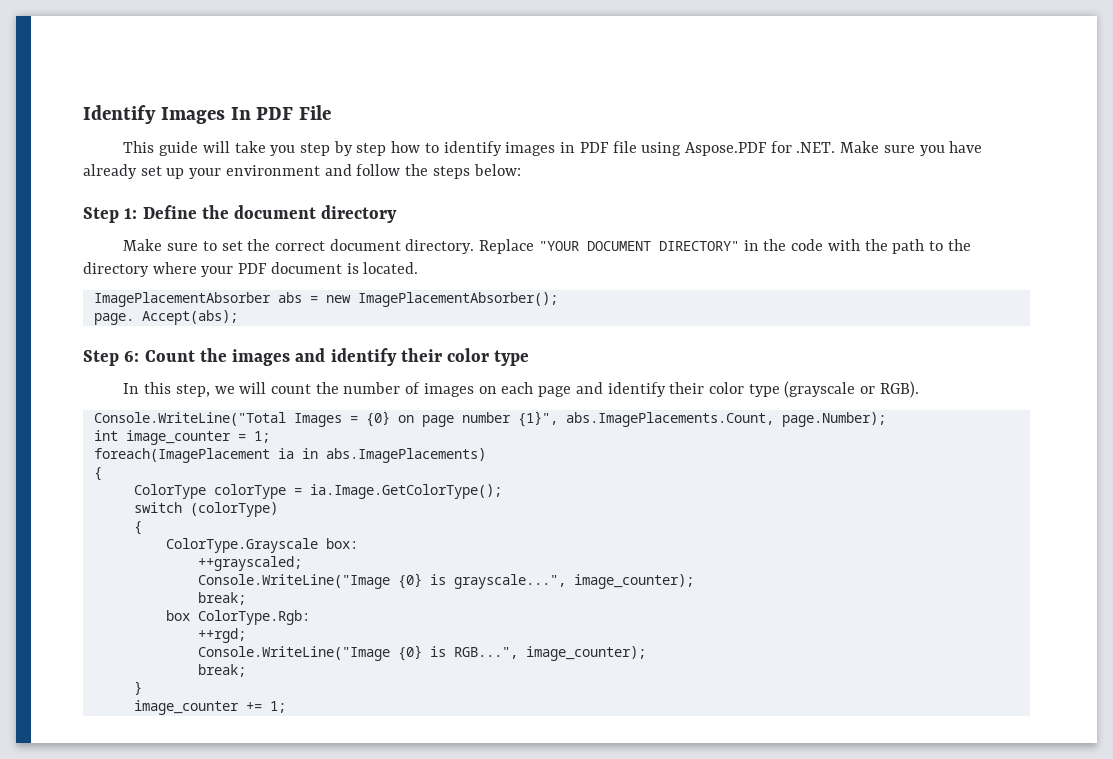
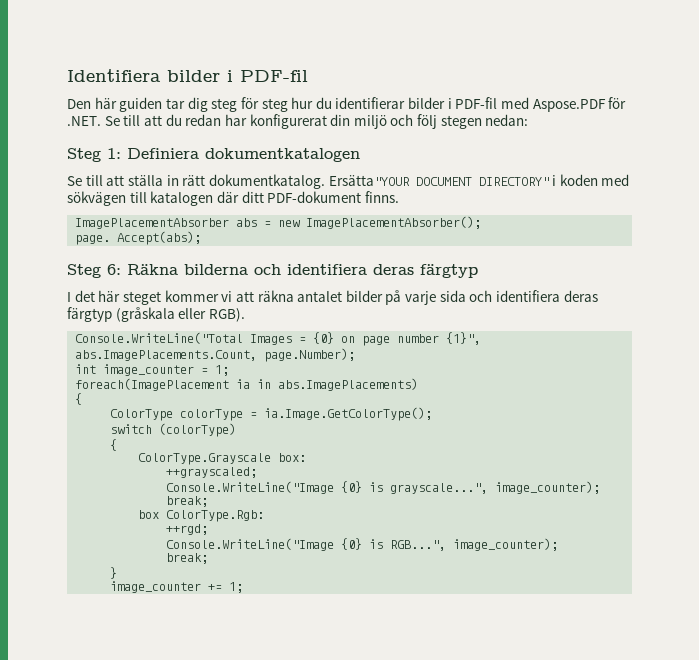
[83,105,332,124] [123,141,983,156] [83,164,521,179] [83,205,398,223] [123,239,971,254] [83,262,419,277] Identify Images In PDF File // This guide will take you step by step how to identify images in PDF file using Aspose.PDF for .NET. Make sure you have already set up your environment and follow the steps below: // Step 1: Define the document directory // Make sure to set the correct document directory. Replace "YOUR DOCUMENT DIRECTORY" in the code with the path to the directory where your PDF document is located. -> [67,69,308,82] [67,97,627,112] [67,114,529,129] [67,148,360,162] [67,174,630,189] [67,191,399,206] Identifiera bilder i PDF-fil // Den här guiden tar dig steg för steg hur du identifierar bilder i PDF-fil med Aspose.PDF för .NET. Se till att du redan har konfigurerat din miljö och följ stegen nedan: // Steg 1: Definiera dokumentkatalogen // Se till att ställa in rätt dokumentkatalog. Ersätta"YOUR DOCUMENT DIRECTORY" i koden med sökvägen till katalogen där ditt PDF-dokument finns.
[83,348,530,366] [123,381,876,398] Step 6: Count the images and identify their color type // In this step, we will count the number of images on each page and identify their color type (grayscale or -> [67,264,478,278] [67,290,598,305] [67,307,207,322] Steg 6: Räkna bilderna och identifiera deras färgtyp // I det här steget kommer vi att räkna antalet bilder på varje sida och identifiera deras färgtyp (gråskala eller

